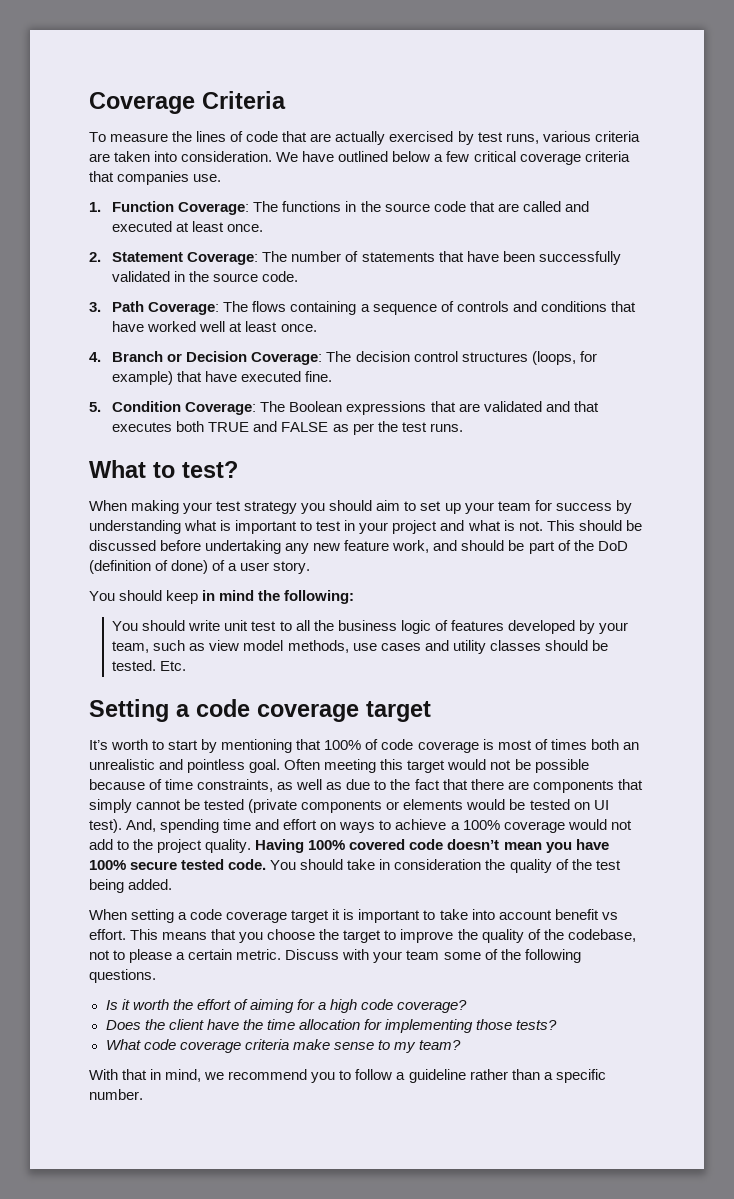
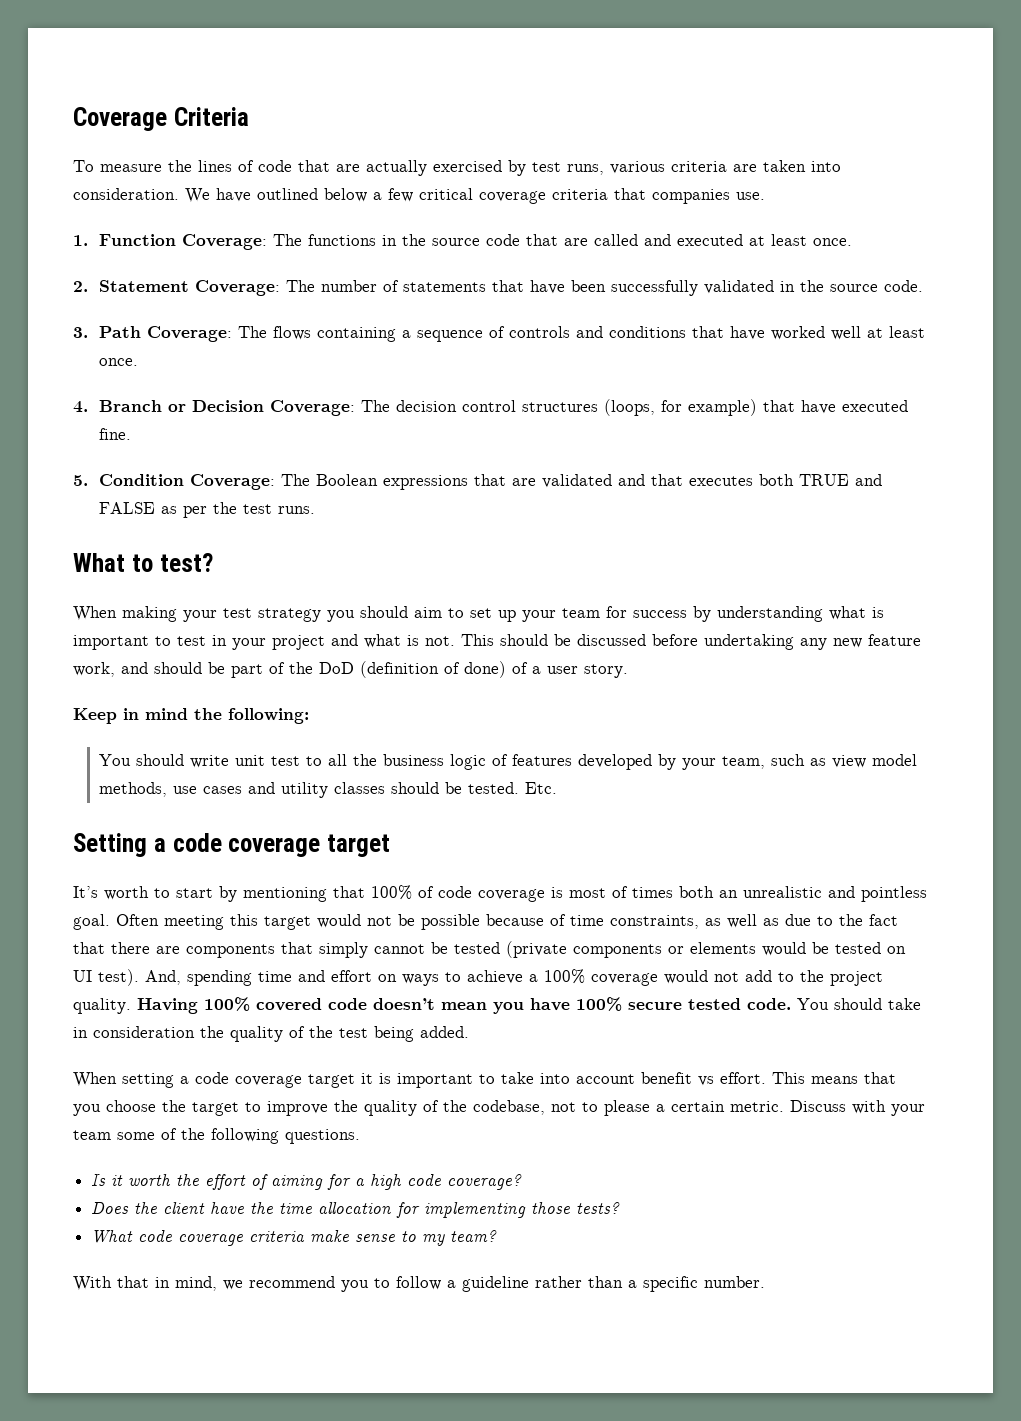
[89,590,199,604] You should keep -> [73,708,117,724] Keep

